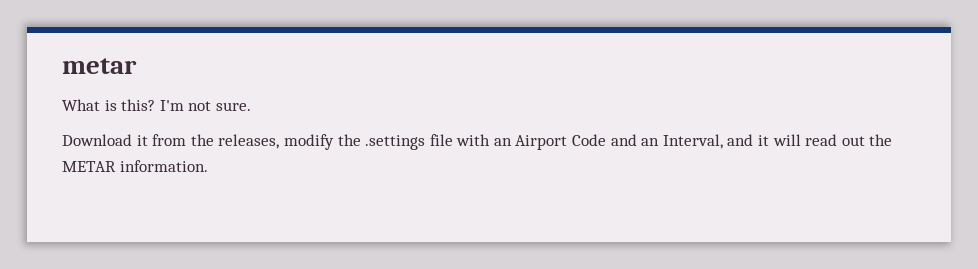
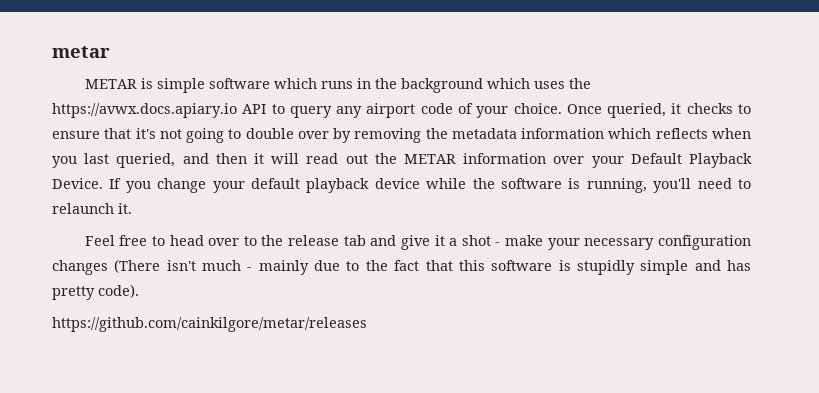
[62,99,251,111] [62,134,754,150] What is this? I'm not sure. // Download it from the releases, modify the .settings file with an Airport Code and an Interval, and -> [84,78,591,93] [52,103,752,118] [52,128,751,143] [52,153,247,168] METAR is simple software which runs in the background which uses the https://avwx.docs.apiary.io API to query any airport code of your choice. Once queried, it checks to ensure that it's not going to double over by removing the metadata information which reflects when you last queried, and then
[119,160,208,172] information. -> [463,153,752,168] [52,178,751,193] [52,203,132,214] [84,235,752,250] [52,259,752,275] [52,284,139,300] [52,317,367,332] information over your Default Playback Device. If you change your default playback device while the software is running, you'll need to relaunch it. // Feel free to head over to the release tab and give it a shot - make your necessary configuration changes (There isn't much - mainly due to the fact that this software is stupidly simple and has pretty code). // https://github.com/cainkilgore/metar/releases

